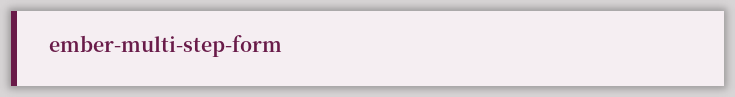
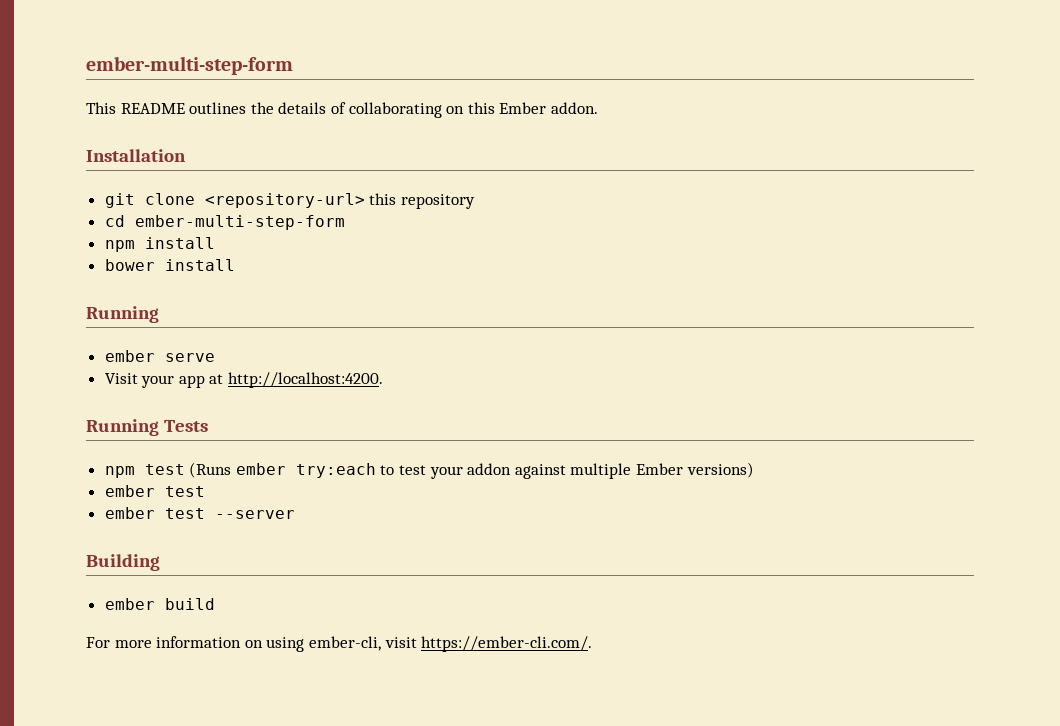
[49,35,282,57] ember-multi-step-form -> [86,56,293,75] [86,102,598,118] [86,149,186,162] [104,193,475,209] [104,215,345,230] [104,237,215,252] [104,259,235,271] [86,306,159,323] [104,350,215,362] [104,372,384,388] [86,419,208,436] [104,462,754,479] [104,485,205,497] [104,507,295,519] [86,554,160,571] [104,598,215,610] [86,636,593,652] ember-multi-step-form // This README outlines the details of collaborating on this Ember addon. // Installation // git clone <repository-url> this repository // cd ember-multi-step-form // npm install // bower install // Running // ember serve // Visit your app at http://localhost:4200. // Running Tests // npm test (Runs ember try:each to test your addon against multiple Ember versions) // ember test // ember test --server // Building // ember build // For more information on using ember-cli, visit https://ember-cli.com/.

